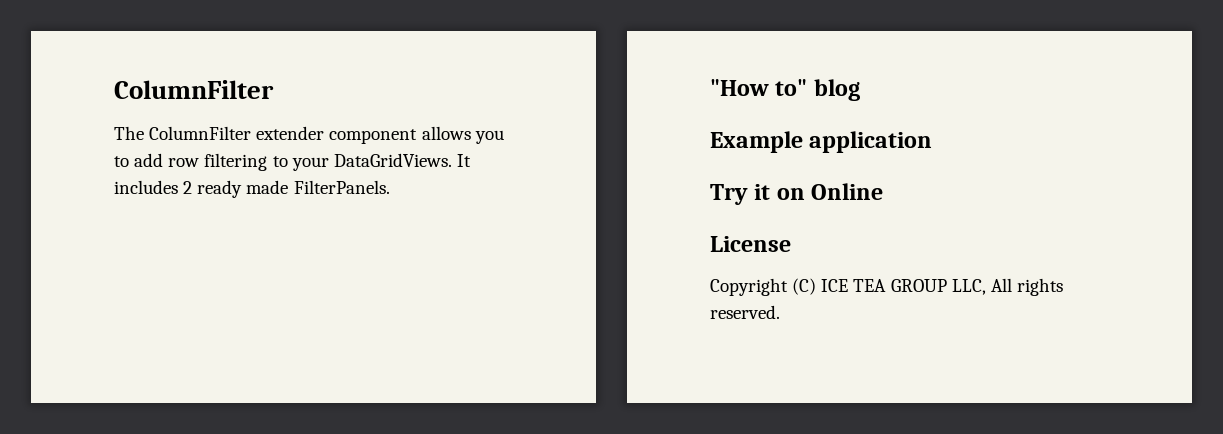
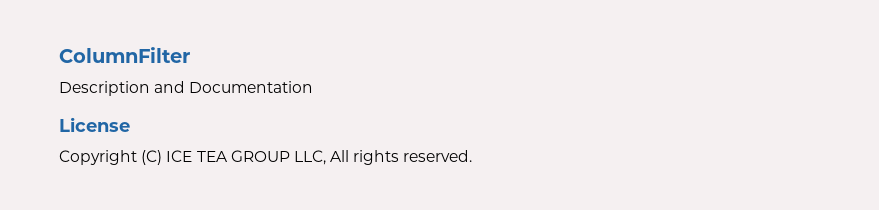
[114,126,504,144] [114,153,471,171] [114,180,390,198] [710,79,860,101] [710,131,933,153] [710,183,884,205] The ColumnFilter extender component allows you to add row filtering to your DataGridViews. It includes 2 ready made FilterPanels. // "How to" blog // Example application // Try it on Online -> [59,81,314,96] Description and Documentation

